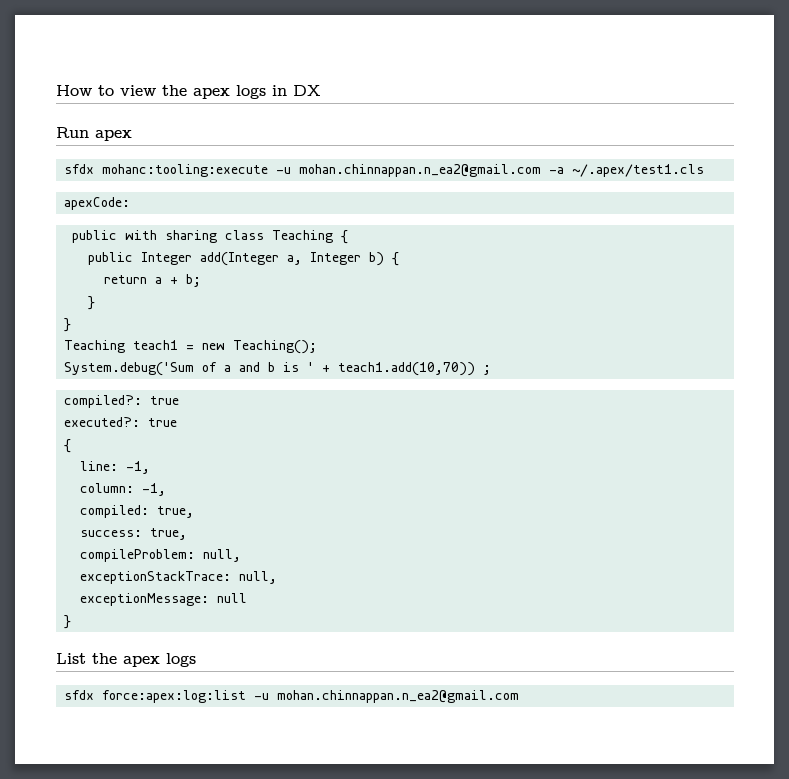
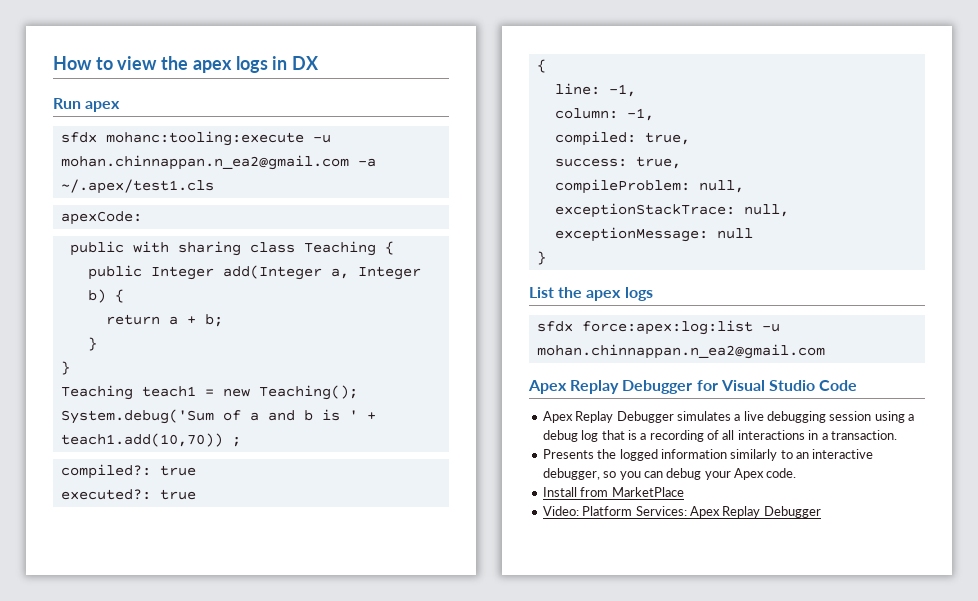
(520, 696) none -> [528,380,858,394] [542,411,915,423] [542,430,897,442] [542,449,874,461] [542,468,797,480] [542,487,684,497] [542,506,821,518] // Apex Replay Debugger for Visual Studio Code // Apex Replay Debugger simulates a live debugging session using a debug log that is a recording of all interactions in a transaction. // Presents the logged information similarly to an interactive debugger, so you can debug your Apex code. // Install from MarketPlace // Video: Platform Services: Apex Replay Debugger

